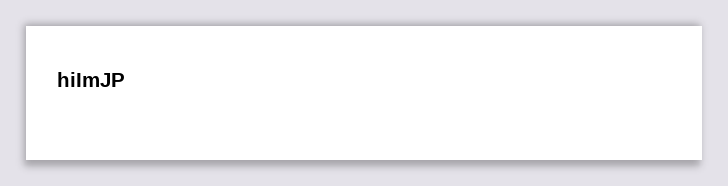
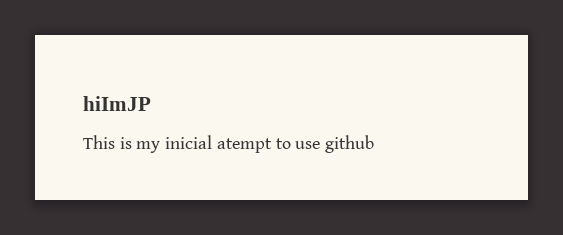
(125, 79) none -> [83,135,375,153] // This is my inicial atempt to use github

